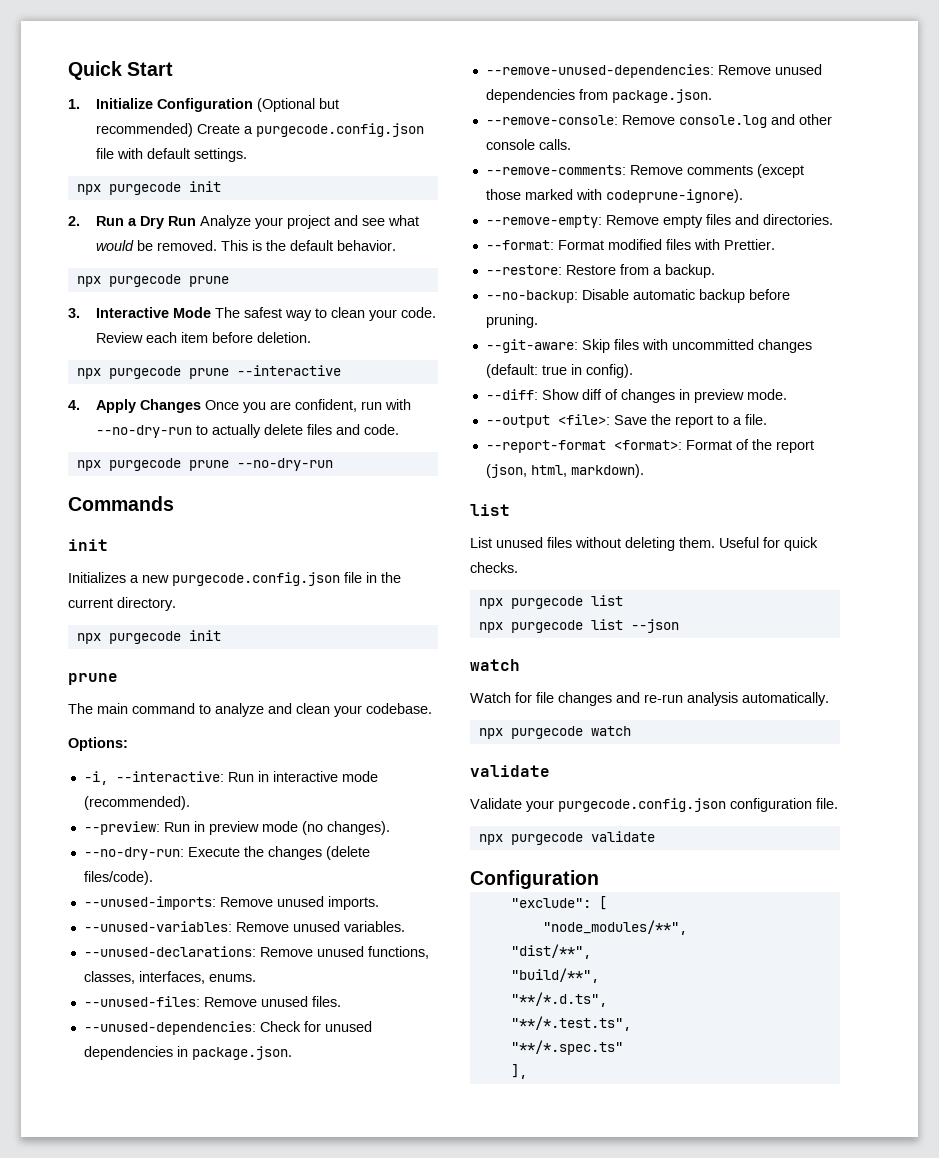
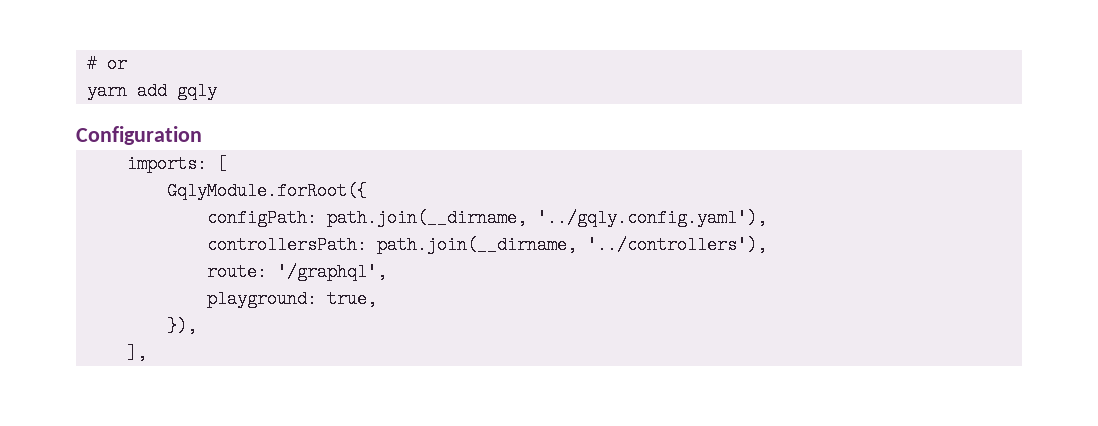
[68,61,174,80] [68,98,339,112] [95,123,424,137] [95,148,247,162] [76,181,221,195] [68,215,419,229] [95,240,396,251] [76,274,229,287] [68,307,436,321] [95,332,311,343] [76,365,341,379] [68,399,411,413] [95,424,399,438] [76,458,333,471] [68,496,174,511] [68,539,108,551] [68,572,401,586] [68,597,176,611] [76,630,221,644] [68,673,118,685] [68,703,432,717] [68,737,128,751] [83,771,378,785] [83,796,190,810] [83,821,390,835] [83,846,370,860] [83,871,153,885] [83,896,379,910] [83,921,405,932] [83,946,429,959] [83,971,256,984] [83,996,341,1007] [83,1021,372,1035] [83,1046,292,1060] [485,64,822,78] [485,89,712,103] [485,114,832,128] [485,139,571,150] [485,164,804,178] [485,189,743,203] [485,214,833,228] [485,239,775,250] [485,264,715,278] [485,289,790,303] [485,314,538,328] [485,339,812,353] [485,364,633,378] [485,389,787,403] [485,414,767,428] [485,439,814,453] [485,464,644,478] [470,504,510,516] [470,537,818,551] [470,562,518,573] [478,595,623,609] [478,619,679,633] [470,659,520,671] [470,692,829,706] [478,726,631,739] [470,765,550,777] [470,798,838,812] [478,831,655,845] Quick Start // 1. Initialize Configuration (Optional but recommended) Create a purgecode.config.json file with default settings. // npx purgecode init // 2. Run a Dry Run Analyze your project and see what would be removed. This is the default behavior. // npx purgecode prune // 3. Interactive Mode The safest way to clean your code. Review each item before deletion. // npx purgecode prune --interactive // 4. Apply Changes Once you are confident, run with --no-dry-run to actually delete files and code. // npx purgecode prune --no-dry-run // Commands // init // Initializes a new purgecode.config.json file in the current directory. // npx purgecode init // prune // The main command to analyze and clean your codebase. // Options: // -i, --interactive: Run in interactive mode (recommended). // --preview: Run in preview mode (no changes). // --no-dry-run: Execute the changes (delete files/code). // --unused-imports: Remove unused imports. // --unused-variables: Remove unused variables. // --unused-declarations: Remove unused functions, classes, interfaces, enums. // --unused-files: Remove unused files. // --unused-dependencies: Check for unused dependencies in package.json. // --remove-unused-dependencies: Remove unused dependencies from package.json. // --remove-console: Remove console.log and other console calls. // --remove-comments: Remove comments (except those marked with codeprune-ignore). // --remove-empty: Remove empty files and directories. // --format: Format modified files with Prettier. // --restore: Restore from a backup. // --no-backup: Disable automatic backup before pruning. // --git-aware: Skip files with uncommitted changes (default: true in config). // --diff: Show diff of changes in preview mode. // --output <file>: Save the report to a file. // --report-format <format>: Format of the report (json, html, markdown). // list // List unused files without deleting them. Useful for quick checks. // npx purgecode list // npx purgecode list --json // watch // Watch for file changes and re-run analysis automatically. // npx purgecode watch // validate // Validate your purgecode.config.json configuration file. // npx purgecode validate -> [87,55,128,73] [87,82,218,100] # or // yarn add gqly
[510,898,591,908] "exclude": -> [127,155,208,173] imports:
[542,920,687,935] [510,944,591,959] [510,968,599,983] [510,992,607,1007] [510,1016,631,1031] [510,1040,623,1055] "node_modules/**", // "dist/**", // "build/**", // "**/*.d.ts", // "**/*.test.ts", // "**/*.spec.ts" -> [167,182,368,200] [207,209,768,227] [207,236,768,254] [207,263,388,281] [207,290,378,308] [167,317,198,335] GqlyModule.forRoot({ // configPath: path.join(__dirname, '../gqly.config.yaml'), // controllersPath: path.join(__dirname, '../controllers'), // route: '/graphql', // playground: true, // }),

